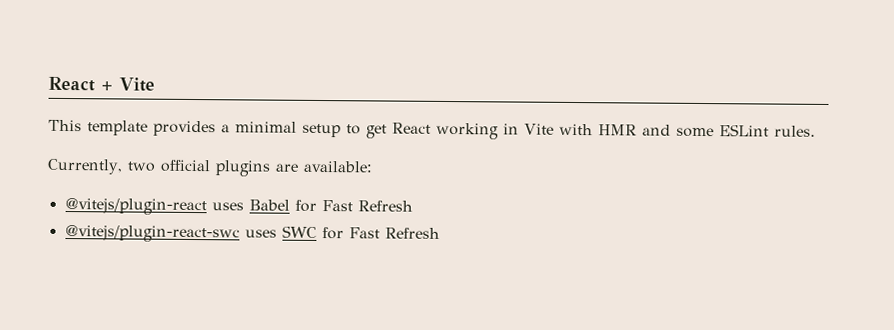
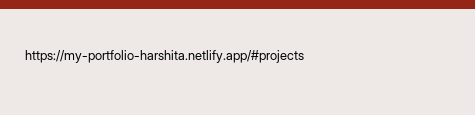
[48,76,155,92] [48,119,816,140] [47,158,373,177] [64,197,413,216] [64,224,440,243] React + Vite // This template provides a minimal setup to get React working in Vite with HMR and some ESLint rules. // Currently, two official plugins are available: // @vitejs/plugin-react uses Babel for Fast Refresh // @vitejs/plugin-react-swc uses SWC for Fast Refresh -> [25,50,304,63] https://my-portfolio-harshita.netlify.app/#projects

